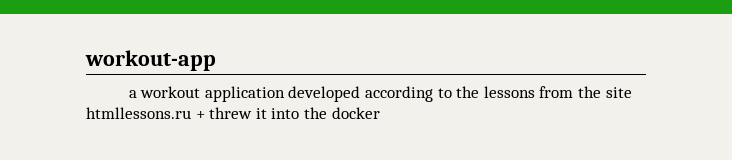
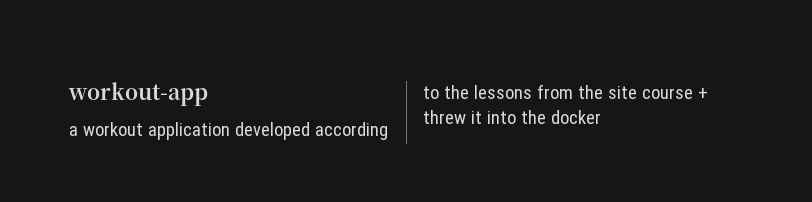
[86,107,191,119] htmllessons.ru -> [641,88,693,99] course

